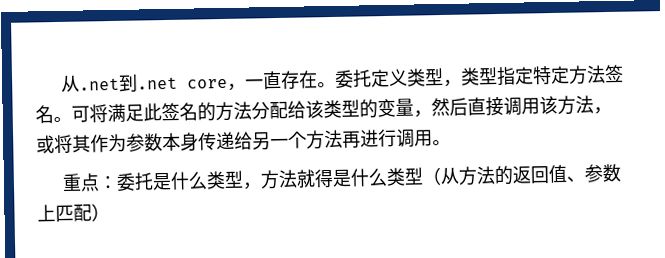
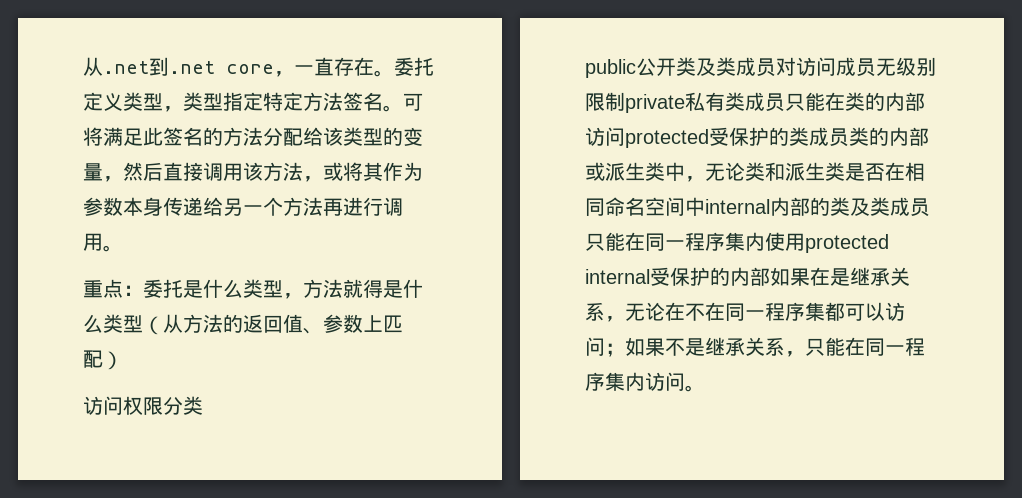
(110, 212) none -> [83,396,203,415] [585,57,936,78] [585,92,925,113] [585,127,929,148] [585,162,925,182] [585,197,930,217] [585,232,889,253] [585,267,910,286] [585,302,905,322] [585,337,925,357] [585,372,705,392] // 访问权限分类 // public公开类及类成员对访问成员无级别限制private私有类成员只能在类的内部访问protected受保护的类成员类的内部或派生类中，无论类和派生类是否在相同命名空间中internal内部的类及类成员只能在同一程序集内使用protected internal受保护的内部如果在是继承关系，无论在不在同一程序集都可以访问；如果不是继承关系，只能在同一程序集内访问。

